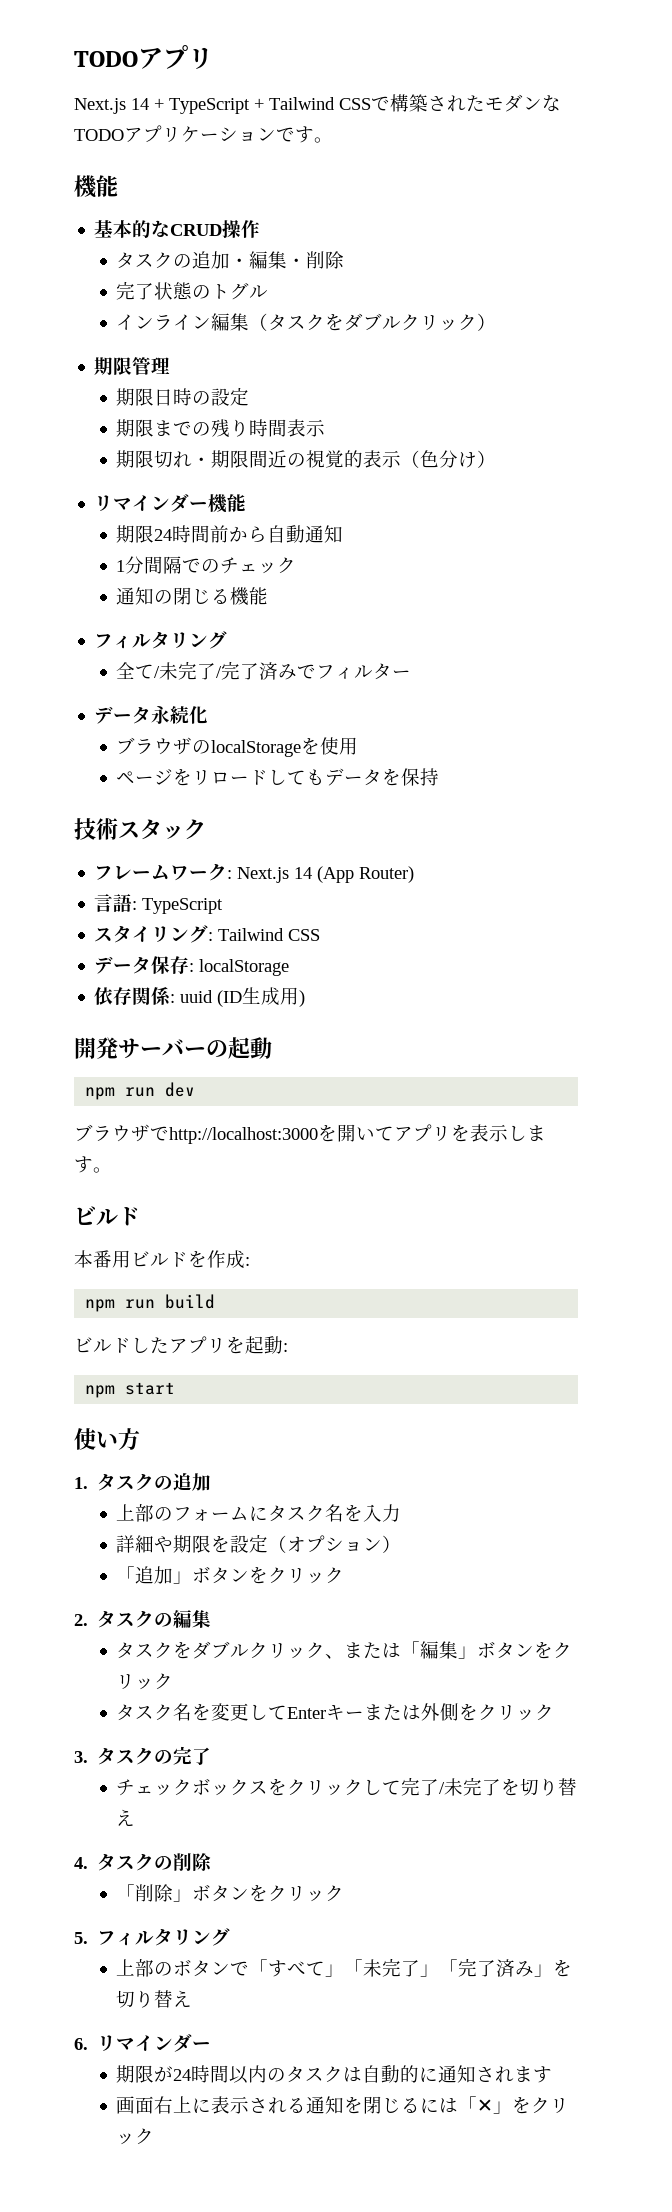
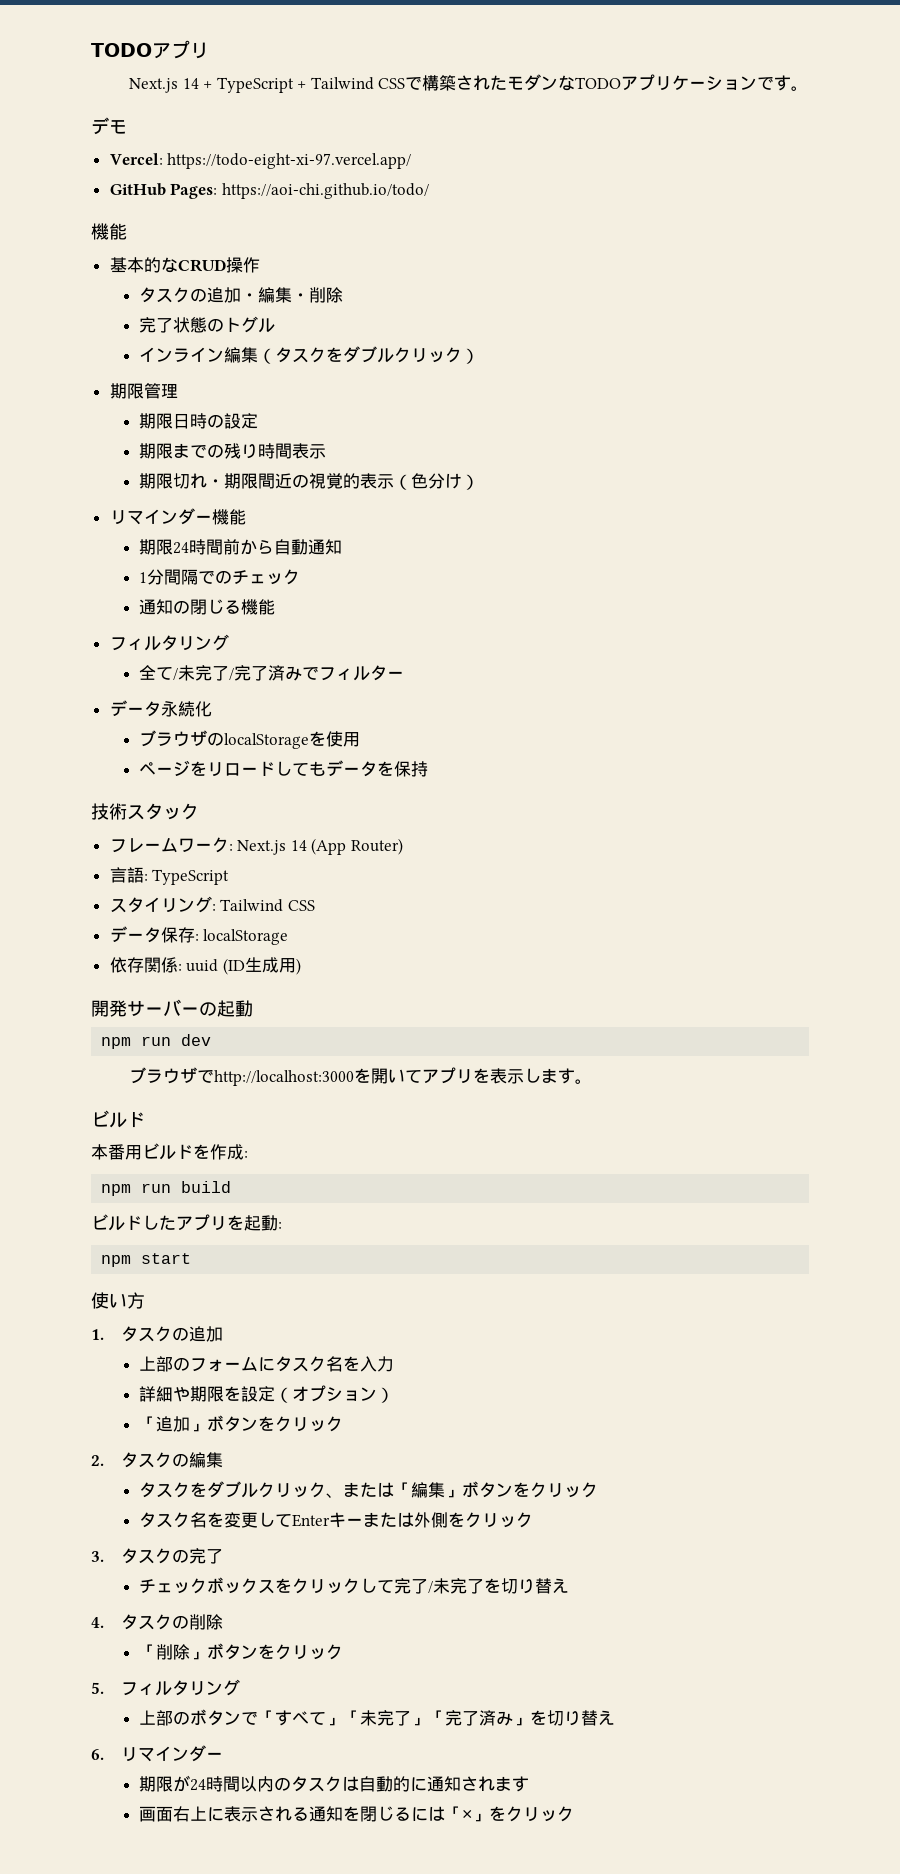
(333, 140) none -> [91,117,127,135] [109,153,412,169] [109,183,429,199] // デモ // Vercel: https://todo-eight-xi-97.vercel.app/ // GitHub Pages: https://aoi-chi.github.io/todo/

